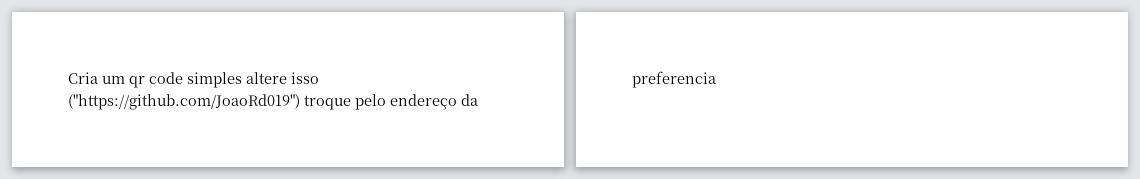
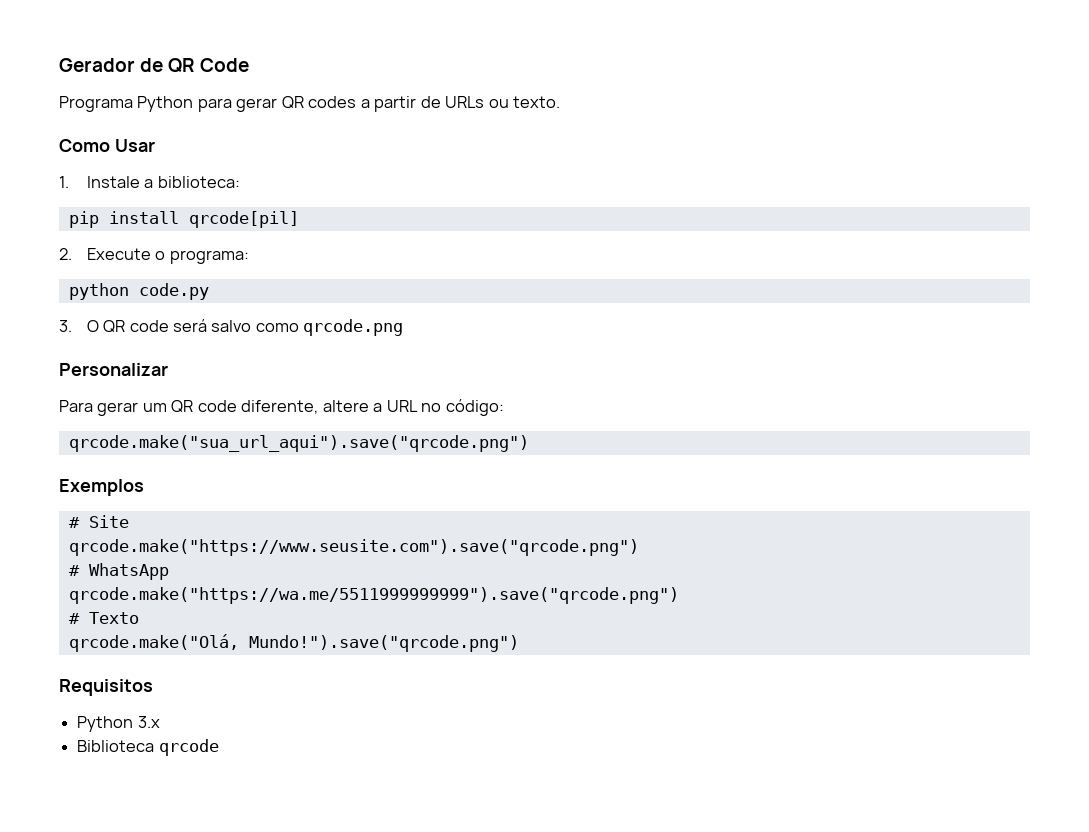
[68,72,319,88] [68,94,478,110] [632,71,716,88] Cria um qr code simples altere isso ("https://github.com/JoaoRd019") troque pelo endereço da preferencia -> [59,58,250,73] [59,96,561,112] [59,139,155,152] [59,176,240,188] [68,211,299,228] [59,248,249,264] [68,283,209,300] [59,319,404,336] [59,363,168,376] [59,399,504,416] [68,435,529,452] [59,479,144,496] [68,515,129,528] [68,539,639,556] [68,563,169,580] [68,587,679,604] [68,612,139,624] [68,634,519,652] [59,679,153,696] [77,716,160,732] [77,739,219,756] Gerador de QR Code // Programa Python para gerar QR codes a partir de URLs ou texto. // Como Usar // 1. Instale a biblioteca: // pip install qrcode[pil] // 2. Execute o programa: // python code.py // 3. O QR code será salvo como qrcode.png // Personalizar // Para gerar um QR code diferente, altere a URL no código: // qrcode.make("sua_url_aqui").save("qrcode.png") // Exemplos // # Site // qrcode.make("https://www.seusite.com").save("qrcode.png") // # WhatsApp // qrcode.make("https://wa.me/5511999999999").save("qrcode.png") // # Texto // qrcode.make("Olá, Mundo!").save("qrcode.png") // Requisitos // Python 3.x // Biblioteca qrcode

